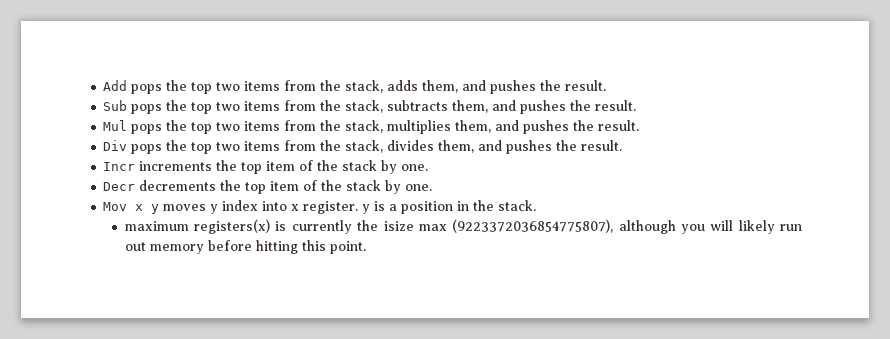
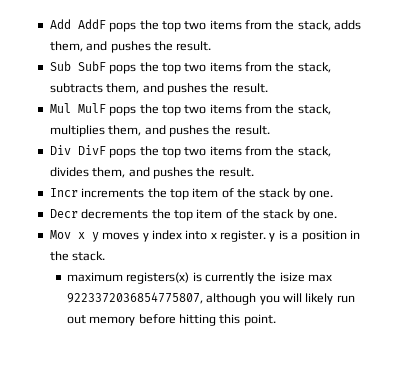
(128, 85) none -> [77,19,106,29] AddF
(128, 105) none -> [77,61,106,71] SubF
(128, 125) none -> [77,103,106,113] MulF
(128, 145) none -> [77,145,106,155] DivF
[452,219,614,233] (9223372036854775807), -> [66,292,203,304] 9223372036854775807,

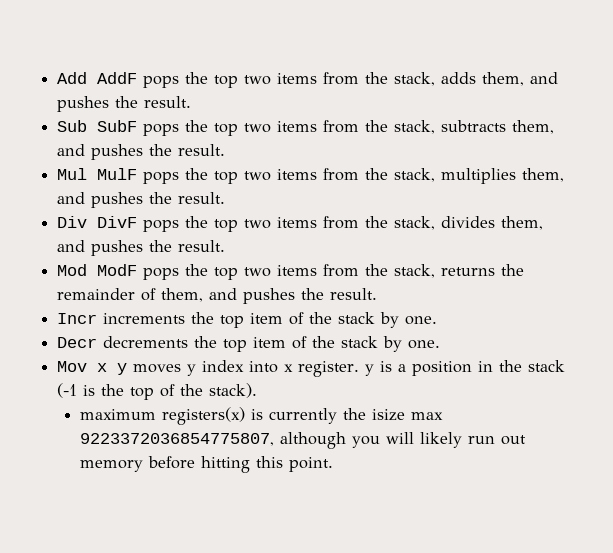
(254, 172) none -> [57,264,525,280] [57,288,378,304] // Mod ModF pops the top two items from the stack, returns the remainder of them, and pushes the result.
[72,251,106,261] stack. -> [528,360,566,372] [57,383,258,400] stack (-1 is the top of the stack).

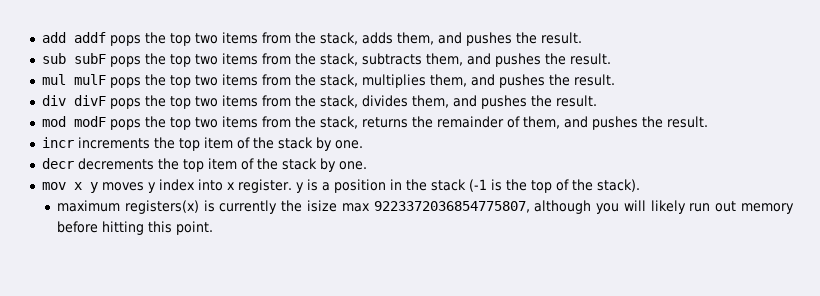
[57,72,138,84] Add AddF -> [41,32,106,43] add addf
[57,120,138,132] Sub SubF -> [41,53,106,64] sub subF
[57,168,138,180] Mul MulF -> [41,74,106,85] mul mulF
[57,216,138,228] Div DivF -> [41,95,106,106] div divF
[57,264,138,276] Mod ModF -> [41,116,106,127] mod modF
[57,313,98,324] Incr -> [41,137,74,148] incr
[57,337,98,348] Decr -> [41,158,74,169] decr
[57,361,88,372] Mov -> [41,182,66,190] mov

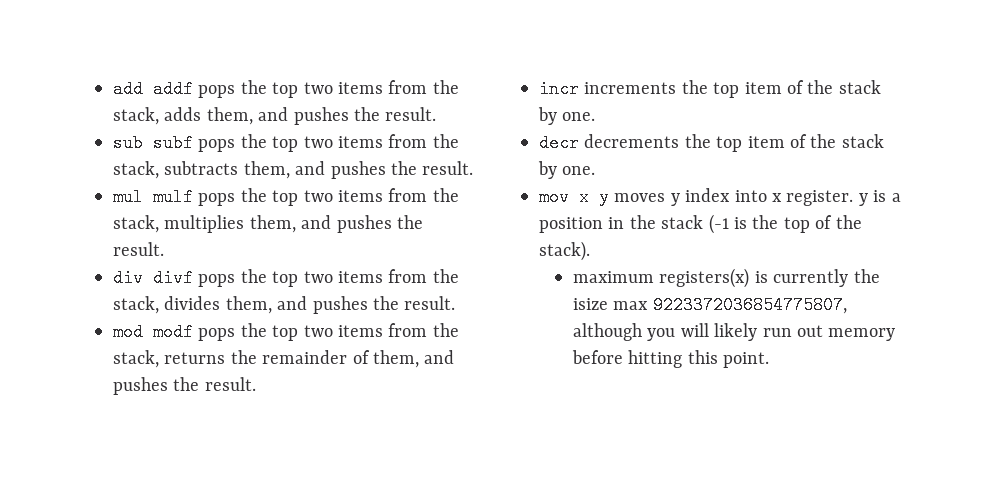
[73,53,106,64] subF -> [153,134,193,152] subf
[73,74,106,85] mulF -> [153,188,193,206] mulf
[73,95,106,106] divF -> [153,269,193,287] divf
[73,116,106,127] modF -> [153,323,193,341] modf

